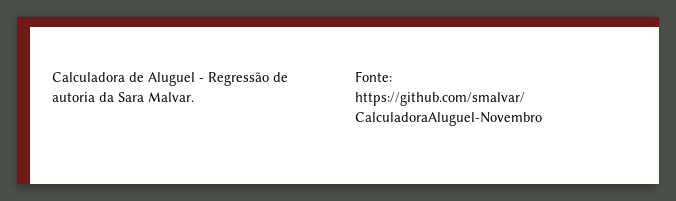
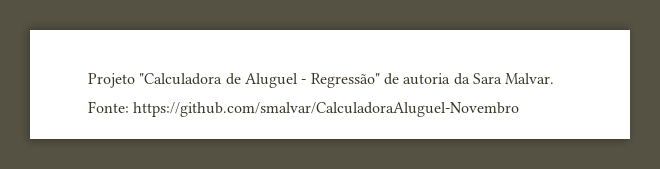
[52,72,125,82] Calculadora -> [88,73,223,88] Projeto "Calculadora
[208,72,269,86] Regressão -> [310,73,380,88] Regressão"

